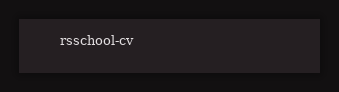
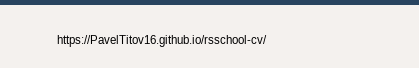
[60,35,134,45] rsschool-cv -> [57,35,267,47] https://PavelTitov16.github.io/rsschool-cv/

